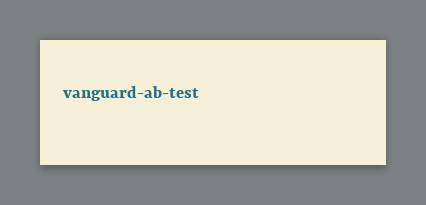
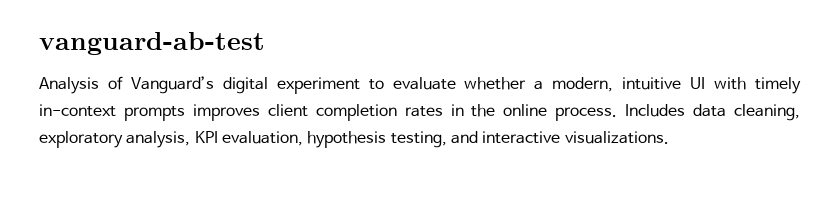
(199, 93) none -> [39,76,801,94] [39,104,800,121] [39,131,669,148] // Analysis of Vanguard’s digital experiment to evaluate whether a modern, intuitive UI with timely in-context prompts improves client completion rates in the online process. Includes data cleaning, exploratory analysis, KPI evaluation, hypothesis testing, and interactive visualizations.

